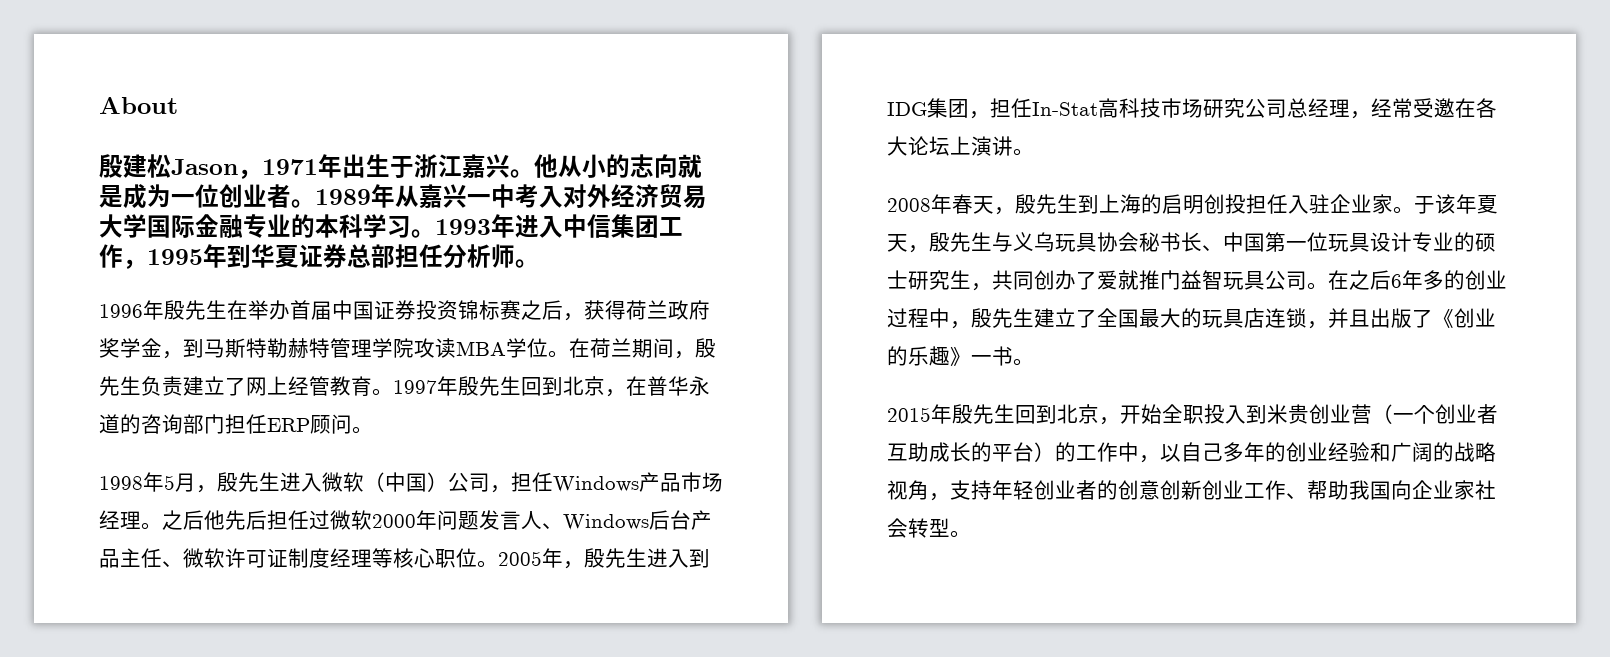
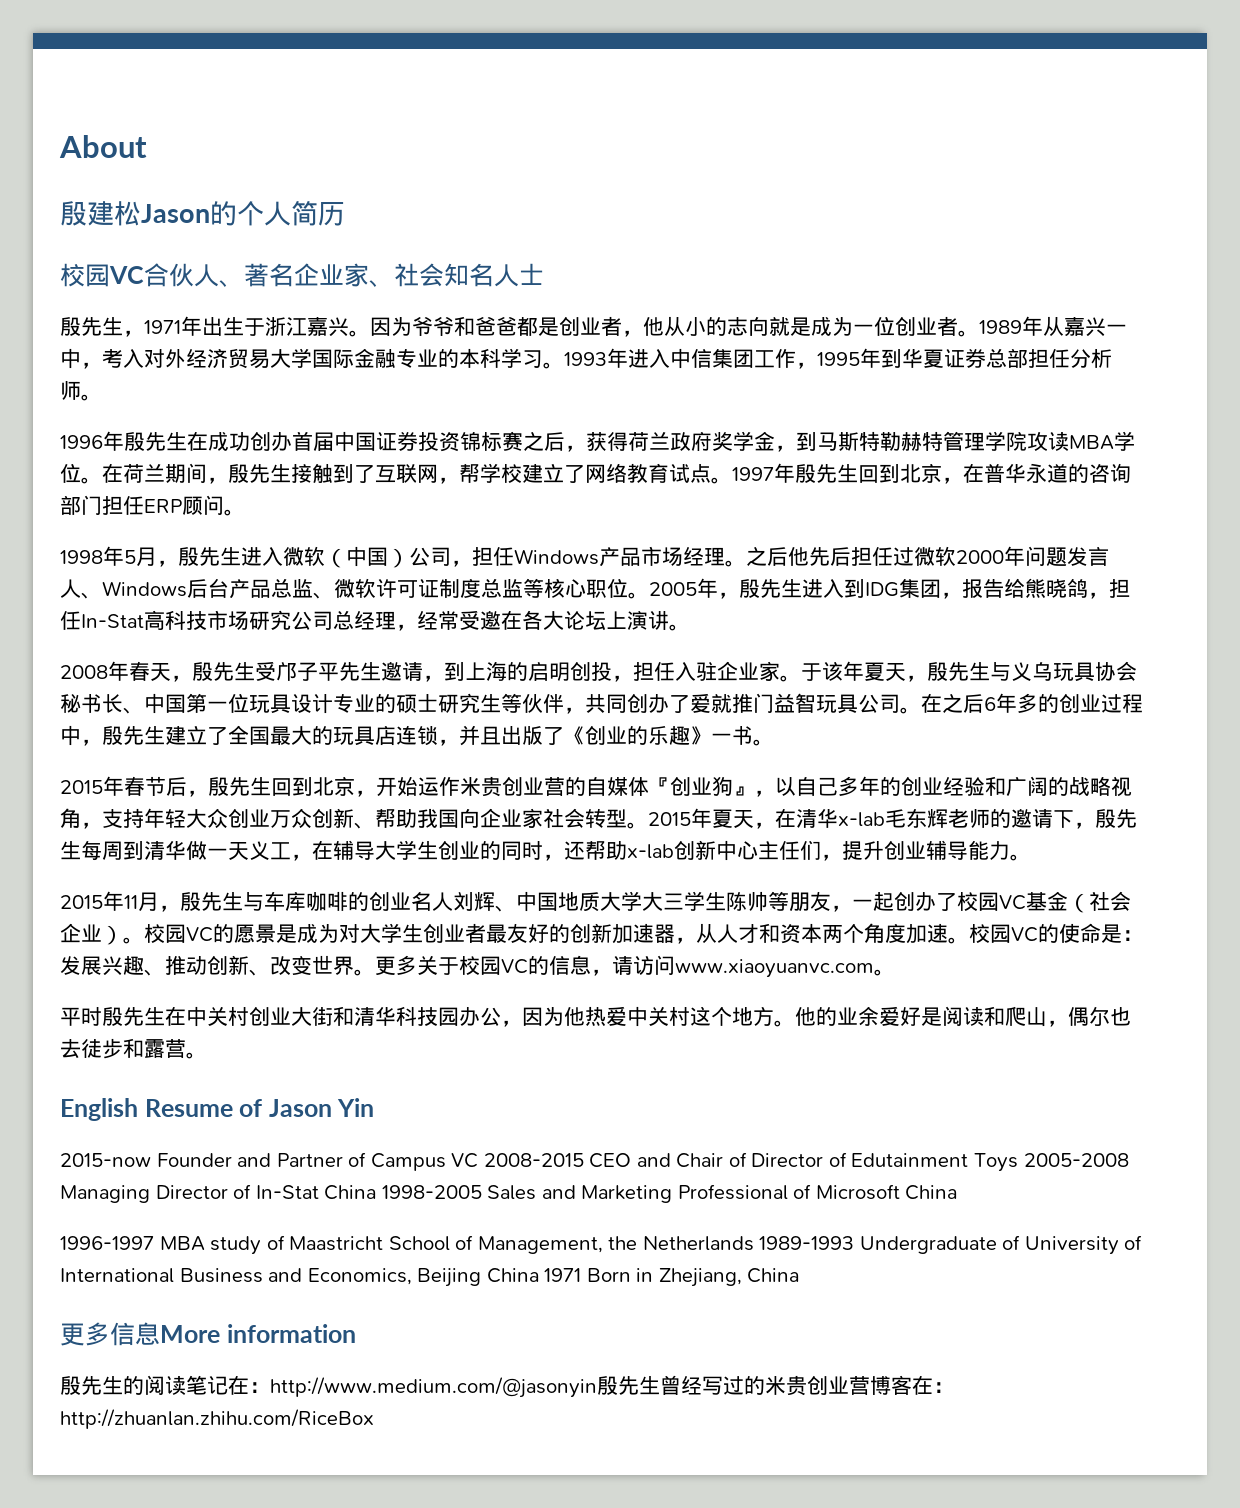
(238, 167) none -> [210,200,345,226] [60,263,544,287] [60,317,123,336] 的个人简历 // 校园VC合伙人、著名企业家、社会知名人士 // 殷先生
(534, 173) none -> [370,316,643,337] 因为爷爷和爸爸都是创业者，
(515, 196) none -> [81,362,102,369] ，
[248,300,269,320] 举 -> [208,431,271,451] 成功创
[141,376,372,396] 负责建立了网上经管教育 -> [291,463,711,484] 接触到了互联网，帮学校建立了网络教育试点
[120,548,162,568] 主任 -> [271,578,313,598] 总监
[330,548,372,567] 经理 -> [481,578,523,598] 总监
(990, 115) none -> [962,578,1109,599] 报告给熊晓鸽，
(1078, 203) none -> [255,662,444,682] 受邝子平先生邀请，
(1246, 204) none -> [612,675,633,682] ，
(971, 279) none -> [501,693,564,713] 等伙伴
(952, 414) none -> [124,776,208,797] 春节后，
[1162,404,1498,424] [887,442,1139,462] 全职投入到米贵创业营（一个创业者互助成长的平台）的工作中 -> [418,776,754,797] 运作米贵创业营的自媒体『创业狗』
[1034,480,1286,500] 创业者的创意创新创业工作 -> [186,808,354,829] 大众创业万众创新
(971, 534) none -> [648,808,1137,829] [60,840,1031,861] [60,891,1131,913] [60,923,1143,945] [60,955,895,978] [60,1006,1131,1027] [60,1038,207,1059] [60,1098,375,1121] [60,1152,1129,1172] [60,1184,958,1203] [60,1235,1143,1255] [60,1268,800,1287] [60,1322,356,1346] [60,1375,954,1398] [60,1409,374,1429] 2015年夏天，在清华x-lab毛东辉老师的邀请下，殷先生每周到清华做一天义工，在辅导大学生创业的同时，还帮助x-lab创新中心主任们，提升创业辅导能力。 // 2015年11月，殷先生与车库咖啡的创业名人刘辉、中国地质大学大三学生陈帅等朋友，一起创办了校园VC基金（社会企业）。校园VC的愿景是成为对大学生创业者最友好的创新加速器，从人才和资本两个角度加速。校园VC的使命是：发展兴趣、推动创新、改变世界。更多关于校园VC的信息，请访问www.xiaoyuanvc.com。 // 平时殷先生在中关村创业大街和清华科技园办公，因为他热爱中关村这个地方。他的业余爱好是阅读和爬山，偶尔也去徒步和露营。 // English Resume of Jason Yin // 2015-now Founder and Partner of Campus VC 2008-2015 CEO and Chair of Director of Edutainment Toys 2005-2008 Managing Director of In-Stat China 1998-2005 Sales and Marketing Professional of Microsoft China // 1996-1997 MBA study of Maastricht School of Management, the Netherlands 1989-1993 Undergraduate of University of International Business and Economics, Beijing China 1971 Born in Zhejiang, China // 更多信息More information // 殷先生的阅读笔记在：http://www.medium.com/@jasonyin殷先生曾经写过的米贵创业营博客在：http://zhuanlan.zhihu.com/RiceBox

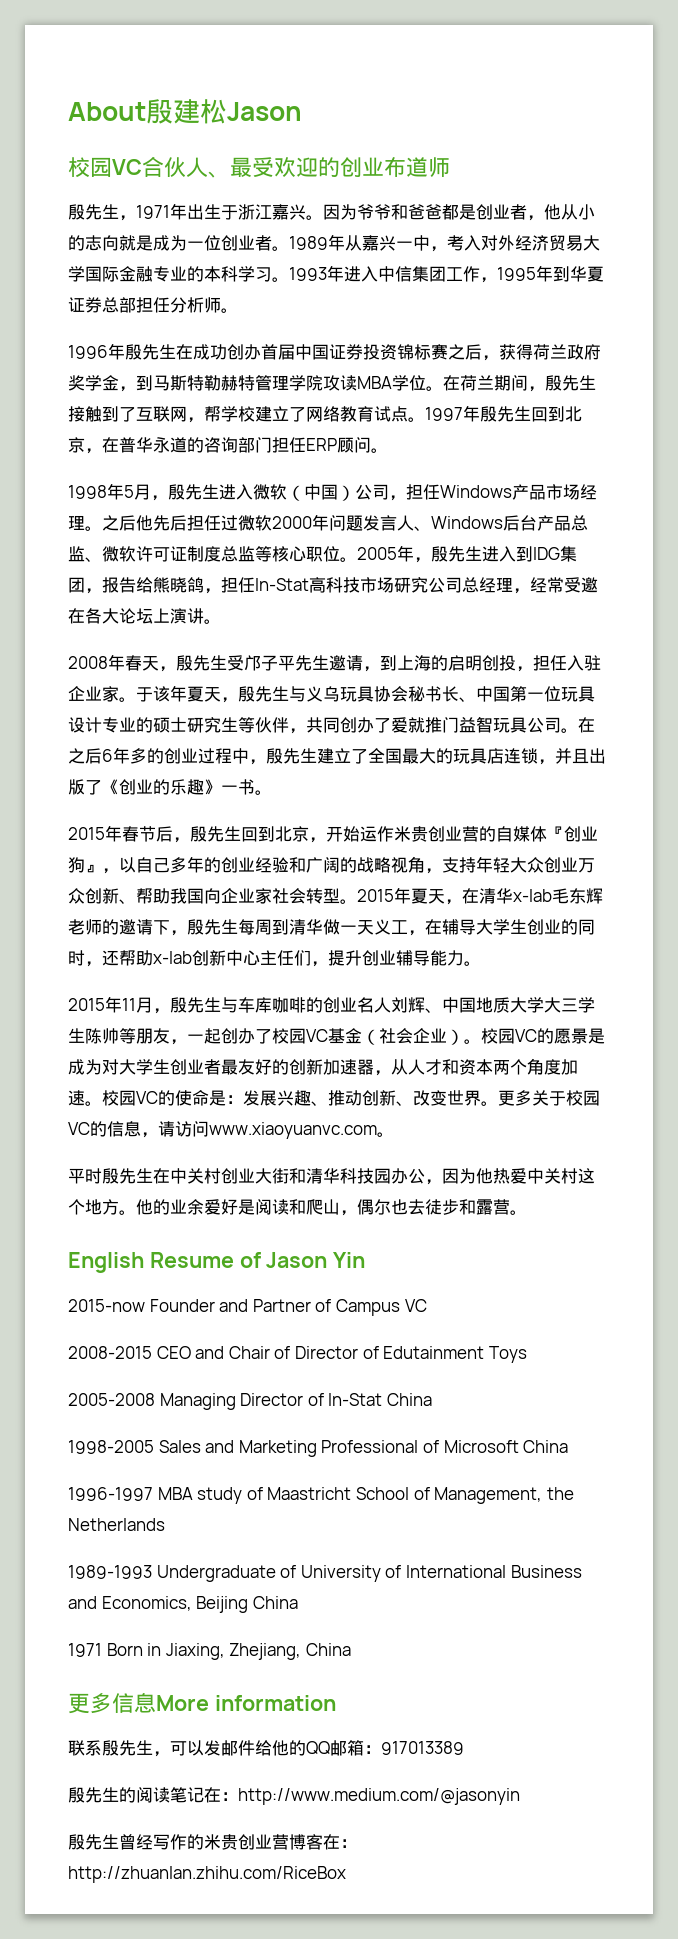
(147, 146) // -> (146, 111) none
[210,200,345,226] 的个人简历 -> (302, 111) none
[244,263,544,287] 著名企业家、社会知名人士 -> [230,157,450,177] 最受欢迎的创业布道师
(479, 1160) none -> (427, 1305) //
(1019, 1162) none -> (527, 1354) //
(377, 1192) none -> (432, 1399) //
(754, 1243) none -> (165, 1524) //
(539, 1275) none -> (298, 1602) //
(654, 1275) none -> [165,1643,225,1660] Jiaxing,
(356, 1333) none -> [68,1740,464,1757] // 联系殷先生，可以发邮件给他的QQ邮箱：917013389
(597, 1387) none -> (520, 1796) //
[723,1376,744,1395] 过 -> [170,1834,187,1850] 作

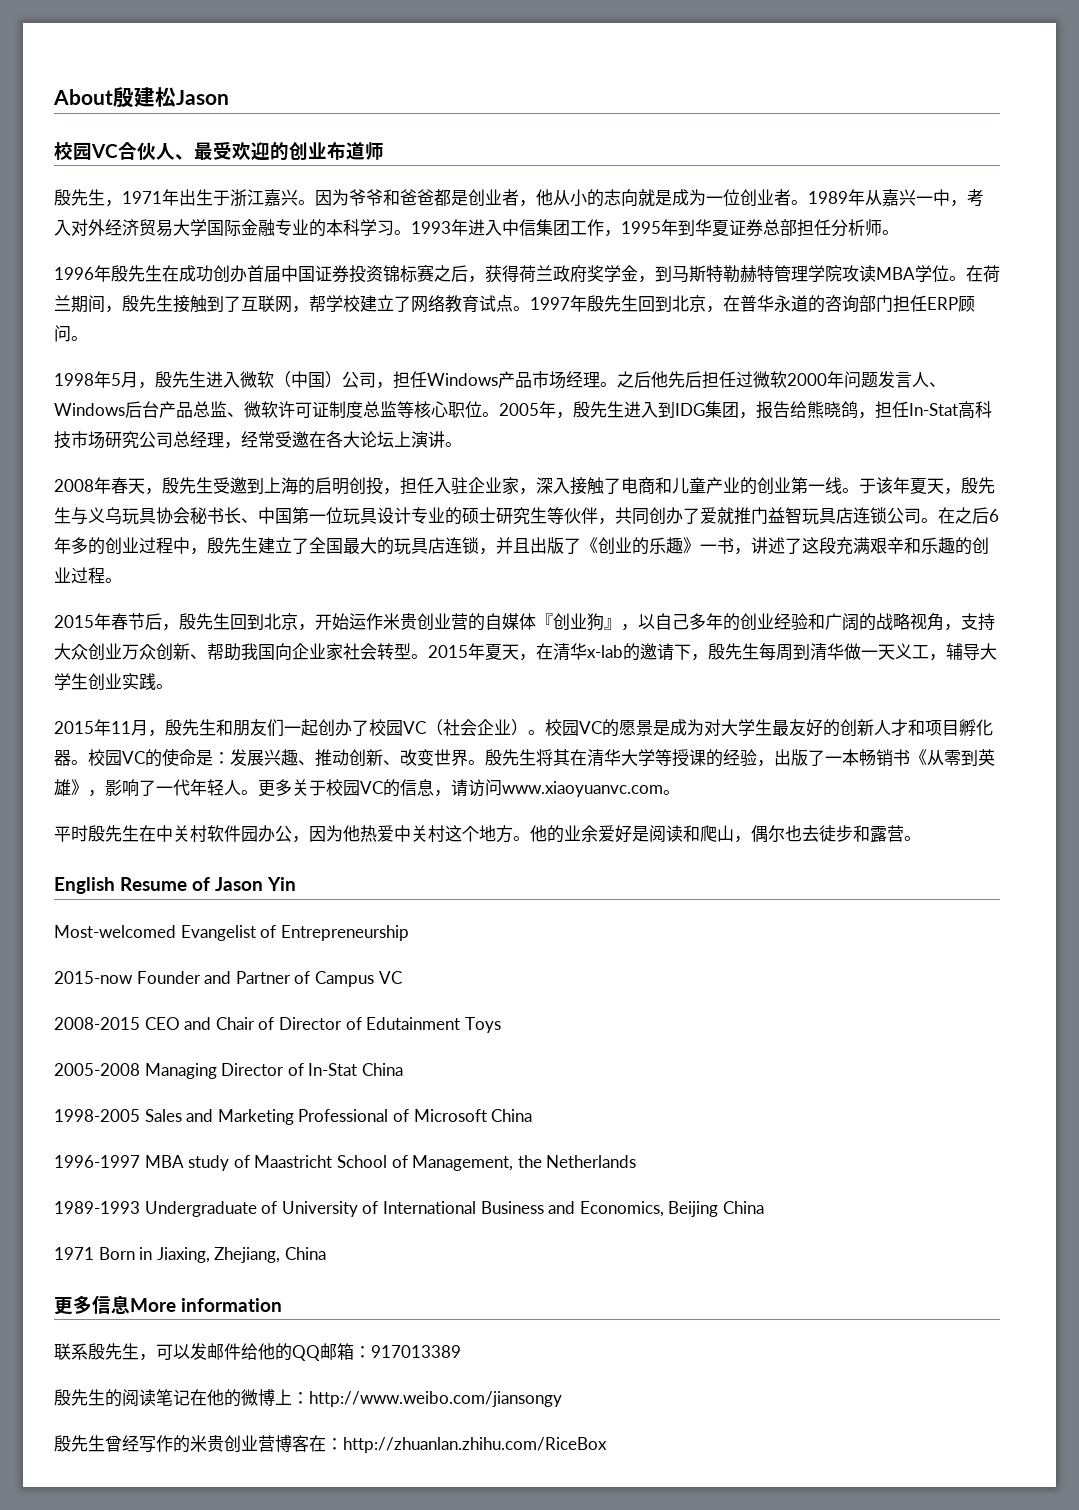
[244,655,380,672] 邝子平先生邀请， -> [230,477,247,494] 邀
(119, 694) none -> [519,477,842,495] ，深入接触了电商和儿童产业的创业第一线
(527, 725) none -> [836,507,887,524] 店连锁
(255, 787) none -> [734,537,989,555] [54,567,105,584] ，讲述了这段充满艰辛和乐趣的创业过程
[476,856,510,873] 年轻 -> (995, 622) none
[552,888,603,904] [68,919,102,935] 毛东辉老师 -> (623, 651) none
[425,919,442,935] 在 -> (946, 657) none
[561,919,595,935] [68,950,464,967] 的同时，还帮助x-lab创新中心主任们，提升创业辅导能力 -> [122,673,156,690] 实践
[221,997,595,1013] [68,1028,187,1045] 与车库咖啡的创业名人刘辉、中国地质大学大三学生陈帅等朋友， -> [216,719,284,737] 和朋友们
[328,1028,362,1044] 基金 -> (426, 727) none
[170,1059,221,1075] 创业者 -> (772, 727) none
[323,1058,578,1076] [68,1090,85,1106] 加速器，从人才和资本两个角度加速 -> [874,719,993,736] [54,750,71,766] 人才和项目孵化器
(498, 1103) none -> [485,749,995,767] [54,779,258,797] 殷先生将其在清华大学等授课的经验，出版了一本畅销书《从零到英雄》，影响了一代年轻人。
[221,1168,374,1184] 创业大街和清华科技 -> [207,825,241,842] 软件
(366, 1260) none -> [54,925,409,941] // Most-welcomed Evangelist of Entrepreneurship
[221,1788,520,1805] ：http://www.medium.com/@jasonyin -> [207,1389,562,1407] 他的微博上：http://www.weibo.com/jiansongy

